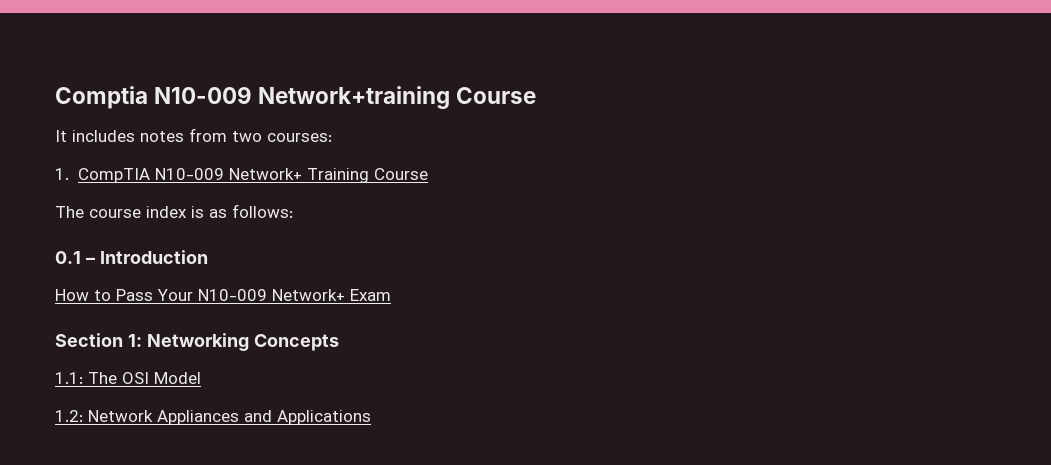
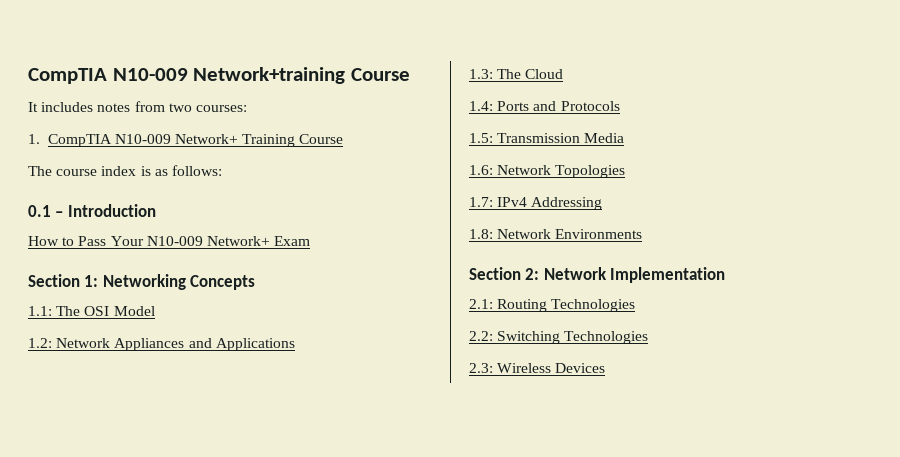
[55,86,148,109] Comptia -> [28,68,107,84] CompTIA
(371, 417) none -> [469,69,564,79] [469,101,620,111] [469,133,625,143] [469,165,626,178] [469,197,603,210] [469,229,643,239] [469,267,726,283] [469,299,636,312] [469,331,649,344] [469,363,606,373] // 1.3: The Cloud // 1.4: Ports and Protocols // 1.5: Transmission Media // 1.6: Network Topologies // 1.7: IPv4 Addressing // 1.8: Network Environments // Section 2: Network Implementation // 2.1: Routing Technologies // 2.2: Switching Technologies // 2.3: Wireless Devices

